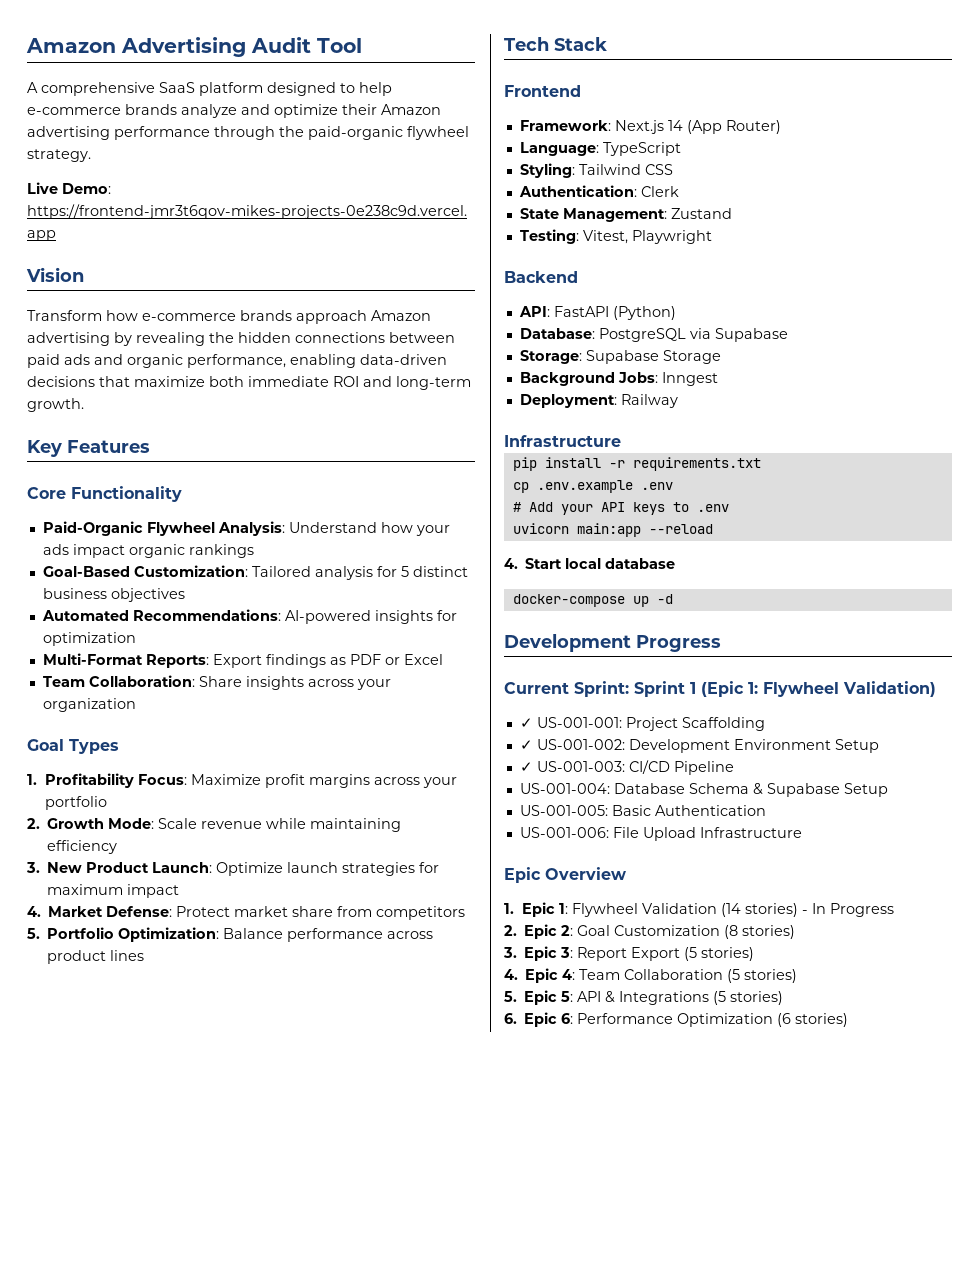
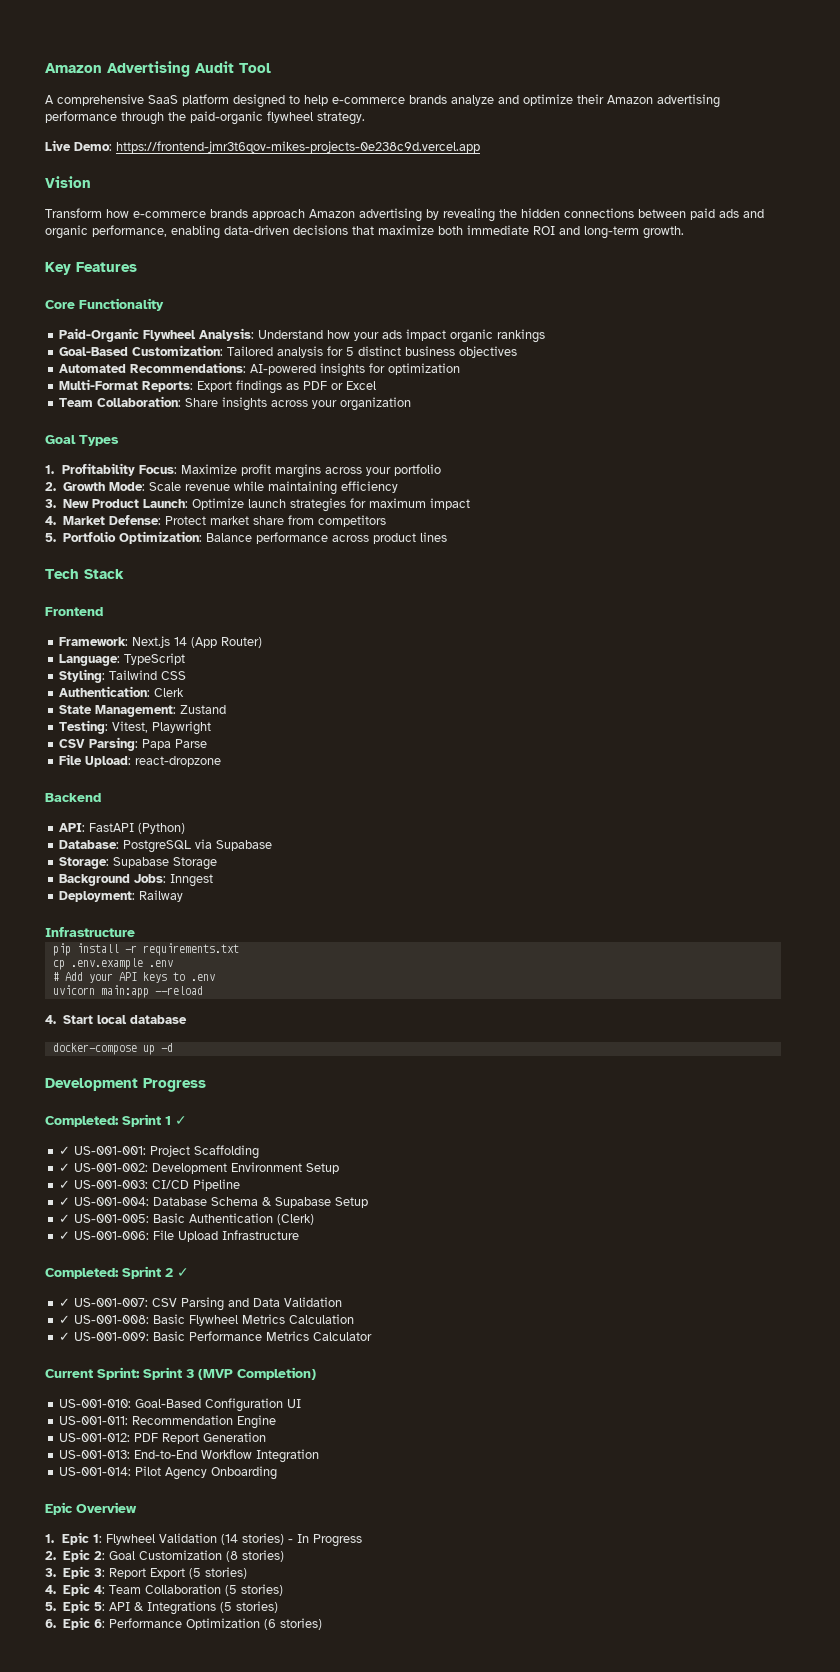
(712, 237) none -> [59,737,208,751] [59,754,222,767] // CSV Parsing: Papa Parse // File Upload: react-dropzone
[504,681,936,697] Current Sprint: Sprint 1 (Epic 1: Flywheel Validation) -> [45,1114,187,1127] Completed: Sprint 1 ✓
(734, 768) none -> [59,1197,71,1206] ✓
(888, 790) none -> [59,1214,71,1223] ✓
(766, 810) // -> [277,1214,315,1225] [59,1231,71,1240] (Clerk) // ✓
(802, 832) none -> [45,1266,189,1279] [59,1297,343,1311] [59,1314,355,1326] [59,1331,373,1341] [45,1367,316,1380] [59,1398,302,1412] [59,1415,277,1429] [59,1432,267,1444] [59,1449,320,1463] [59,1466,278,1480] // Completed: Sprint 2 ✓ // ✓ US-001-007: CSV Parsing and Data Validation // ✓ US-001-008: Basic Flywheel Metrics Calculation // ✓ US-001-009: Basic Performance Metrics Calculator // Current Sprint: Sprint 3 (MVP Completion) // US-001-010: Goal-Based Configuration UI // US-001-011: Recommendation Engine // US-001-012: PDF Report Generation // US-001-013: End-to-End Workflow Integration // US-001-014: Pilot Agency Onboarding

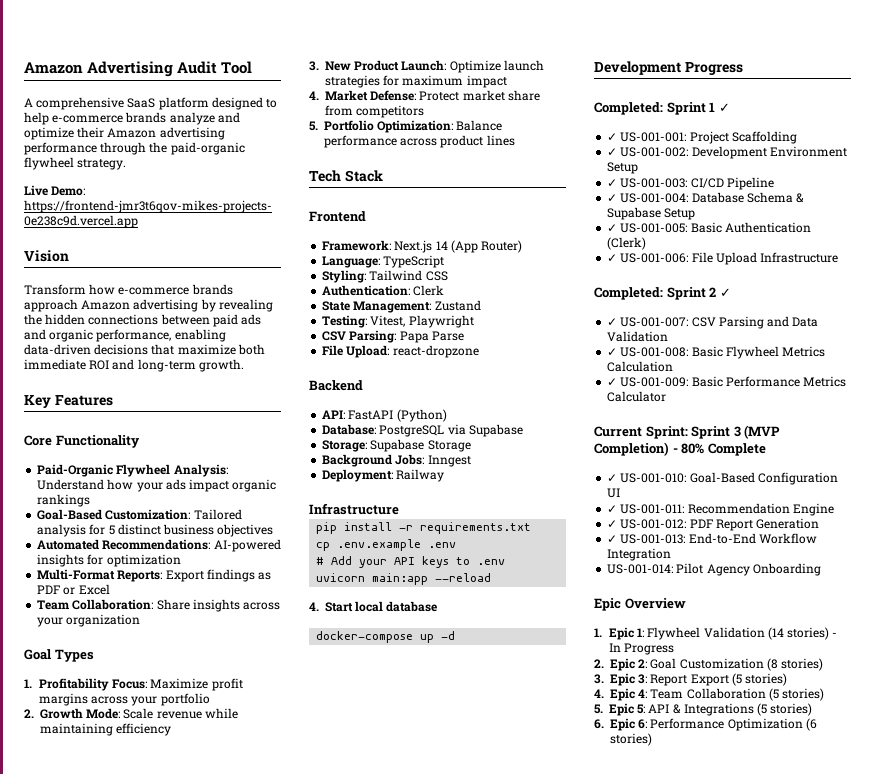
(316, 1373) // -> [672,443,766,456] [607,474,618,482] - 80% Complete // ✓
(302, 1403) none -> [607,505,618,513] ✓
(277, 1422) none -> [607,520,618,528] ✓
(267, 1437) none -> [607,535,618,543] ✓

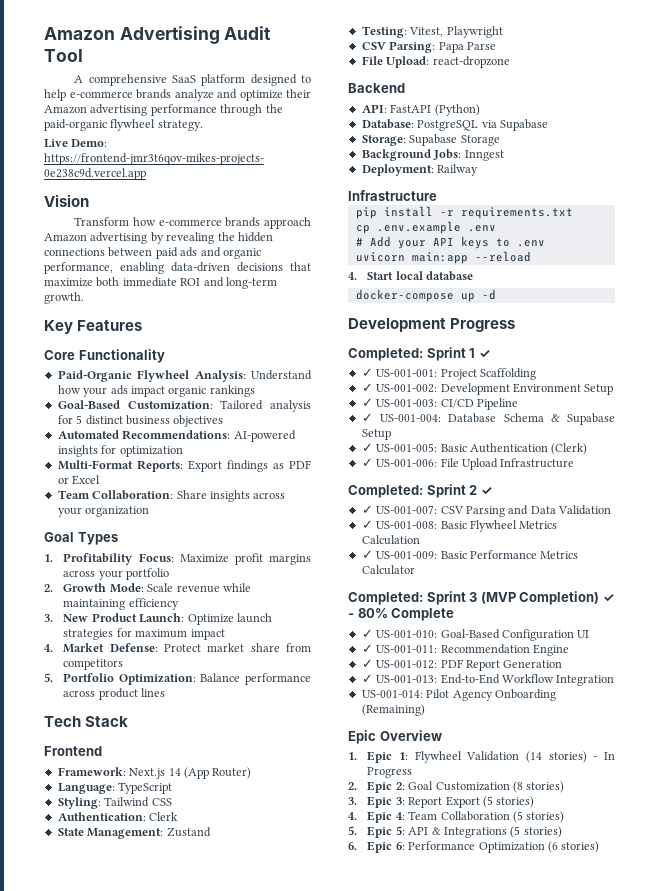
[594,426,688,439] Current Sprint: -> [348,592,423,605] Completed:
(669, 449) none -> [602,594,614,602] ✓
(821, 569) none -> [361,704,425,716] (Remaining)

